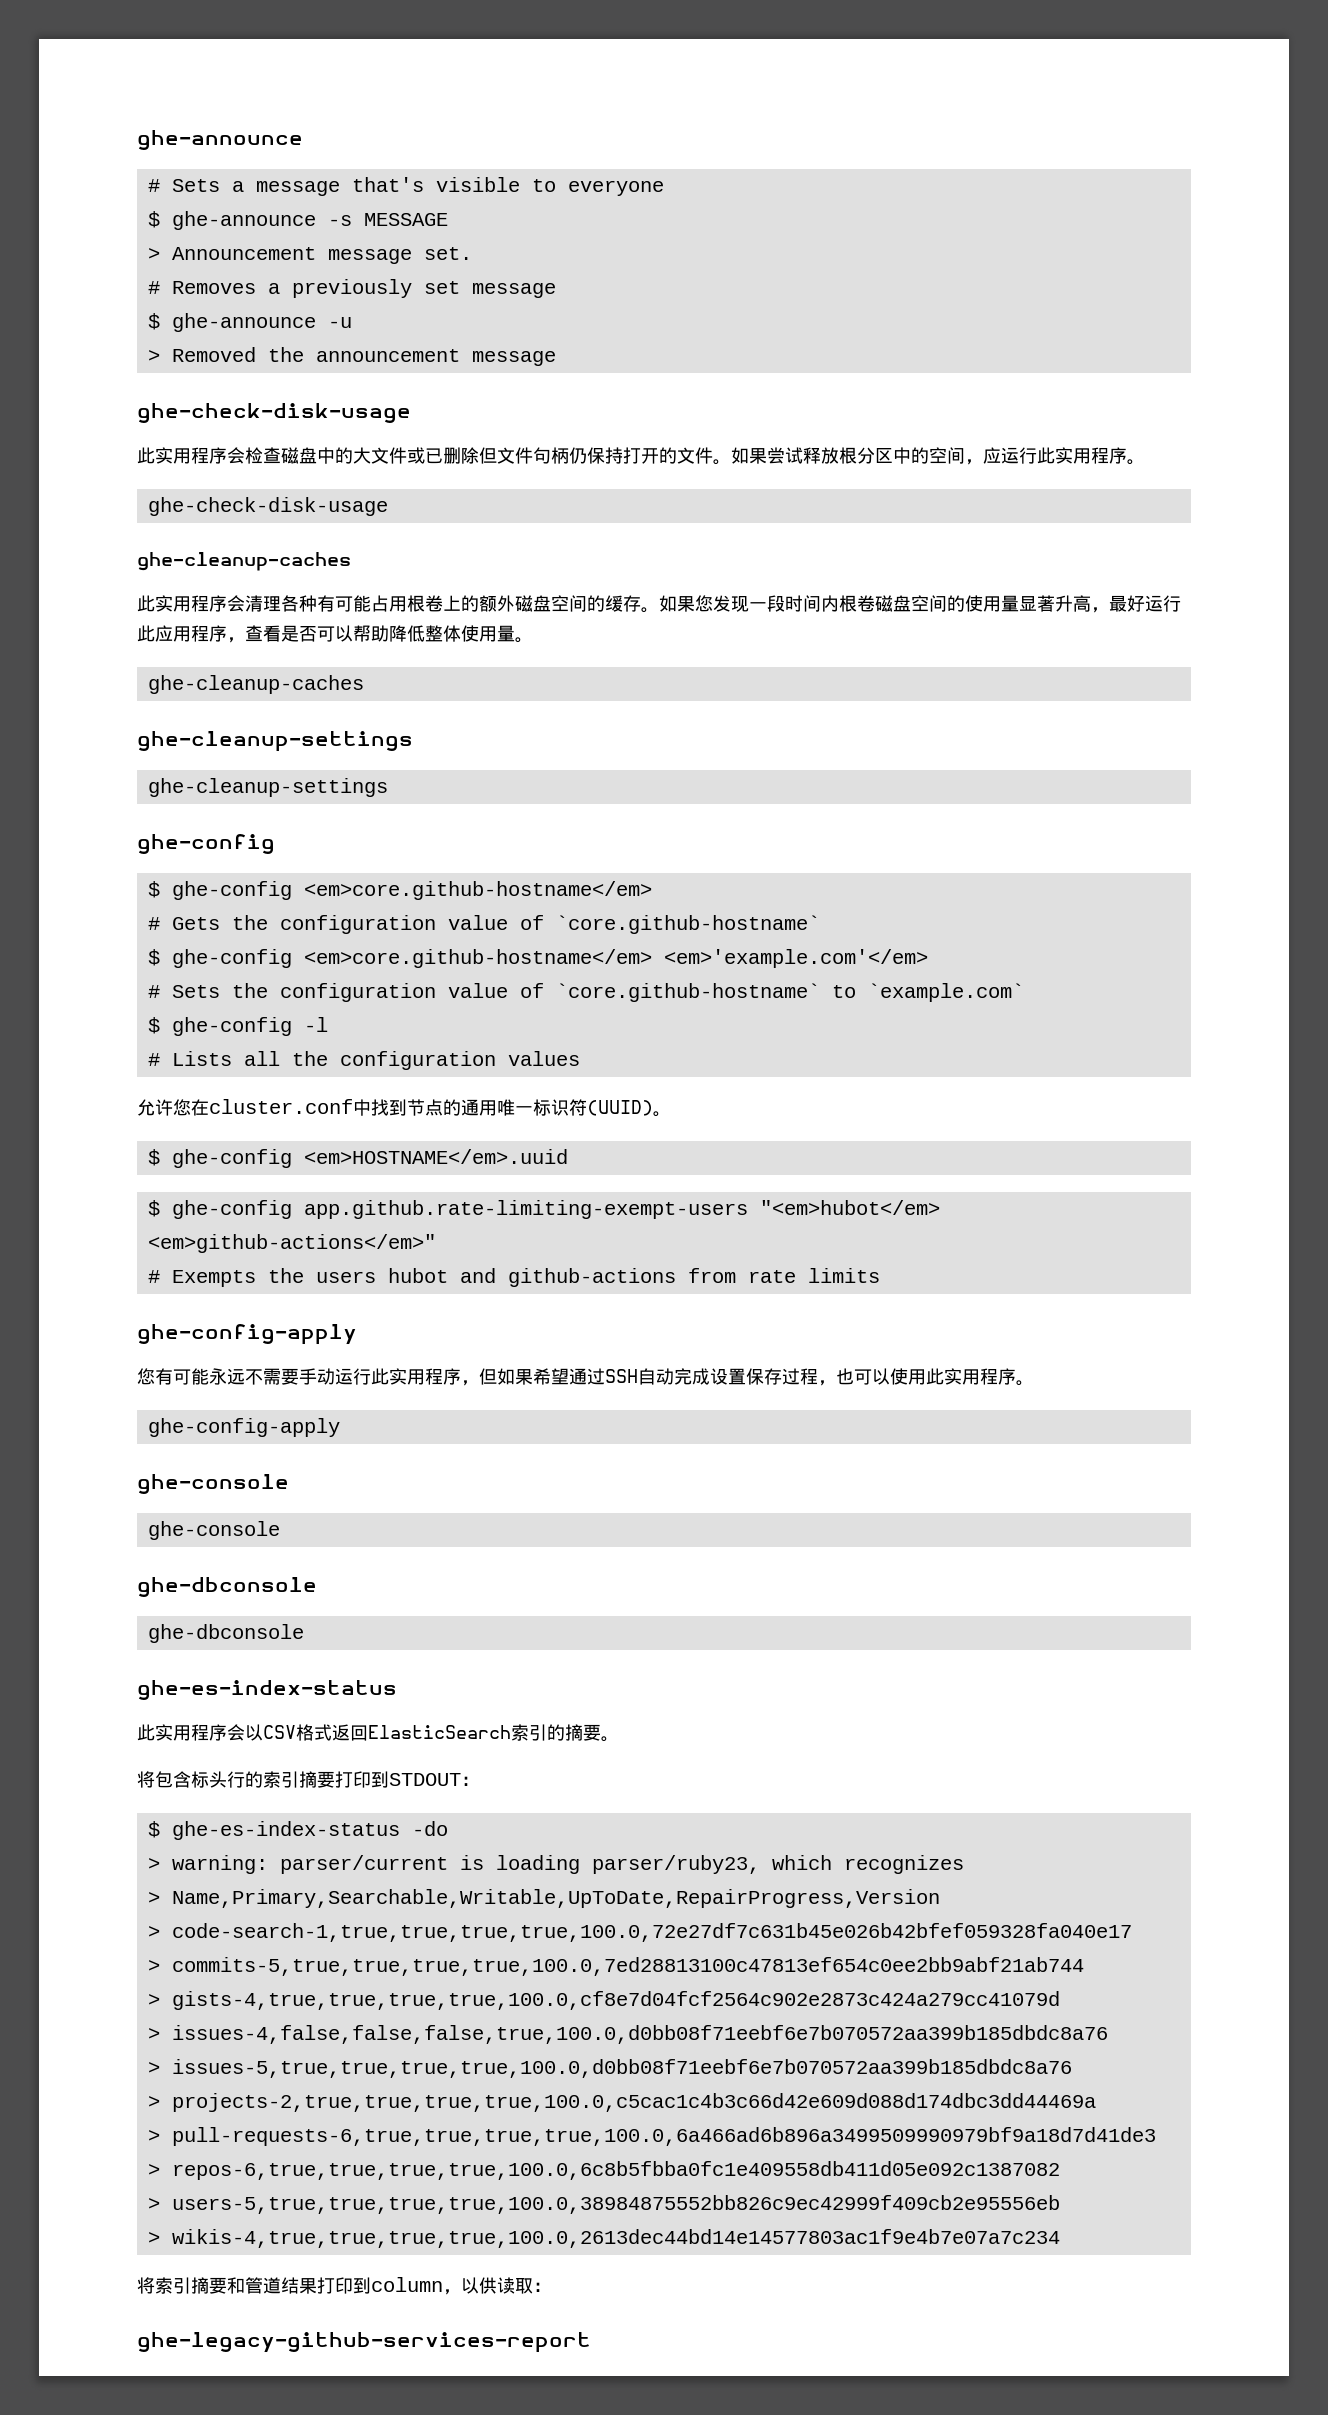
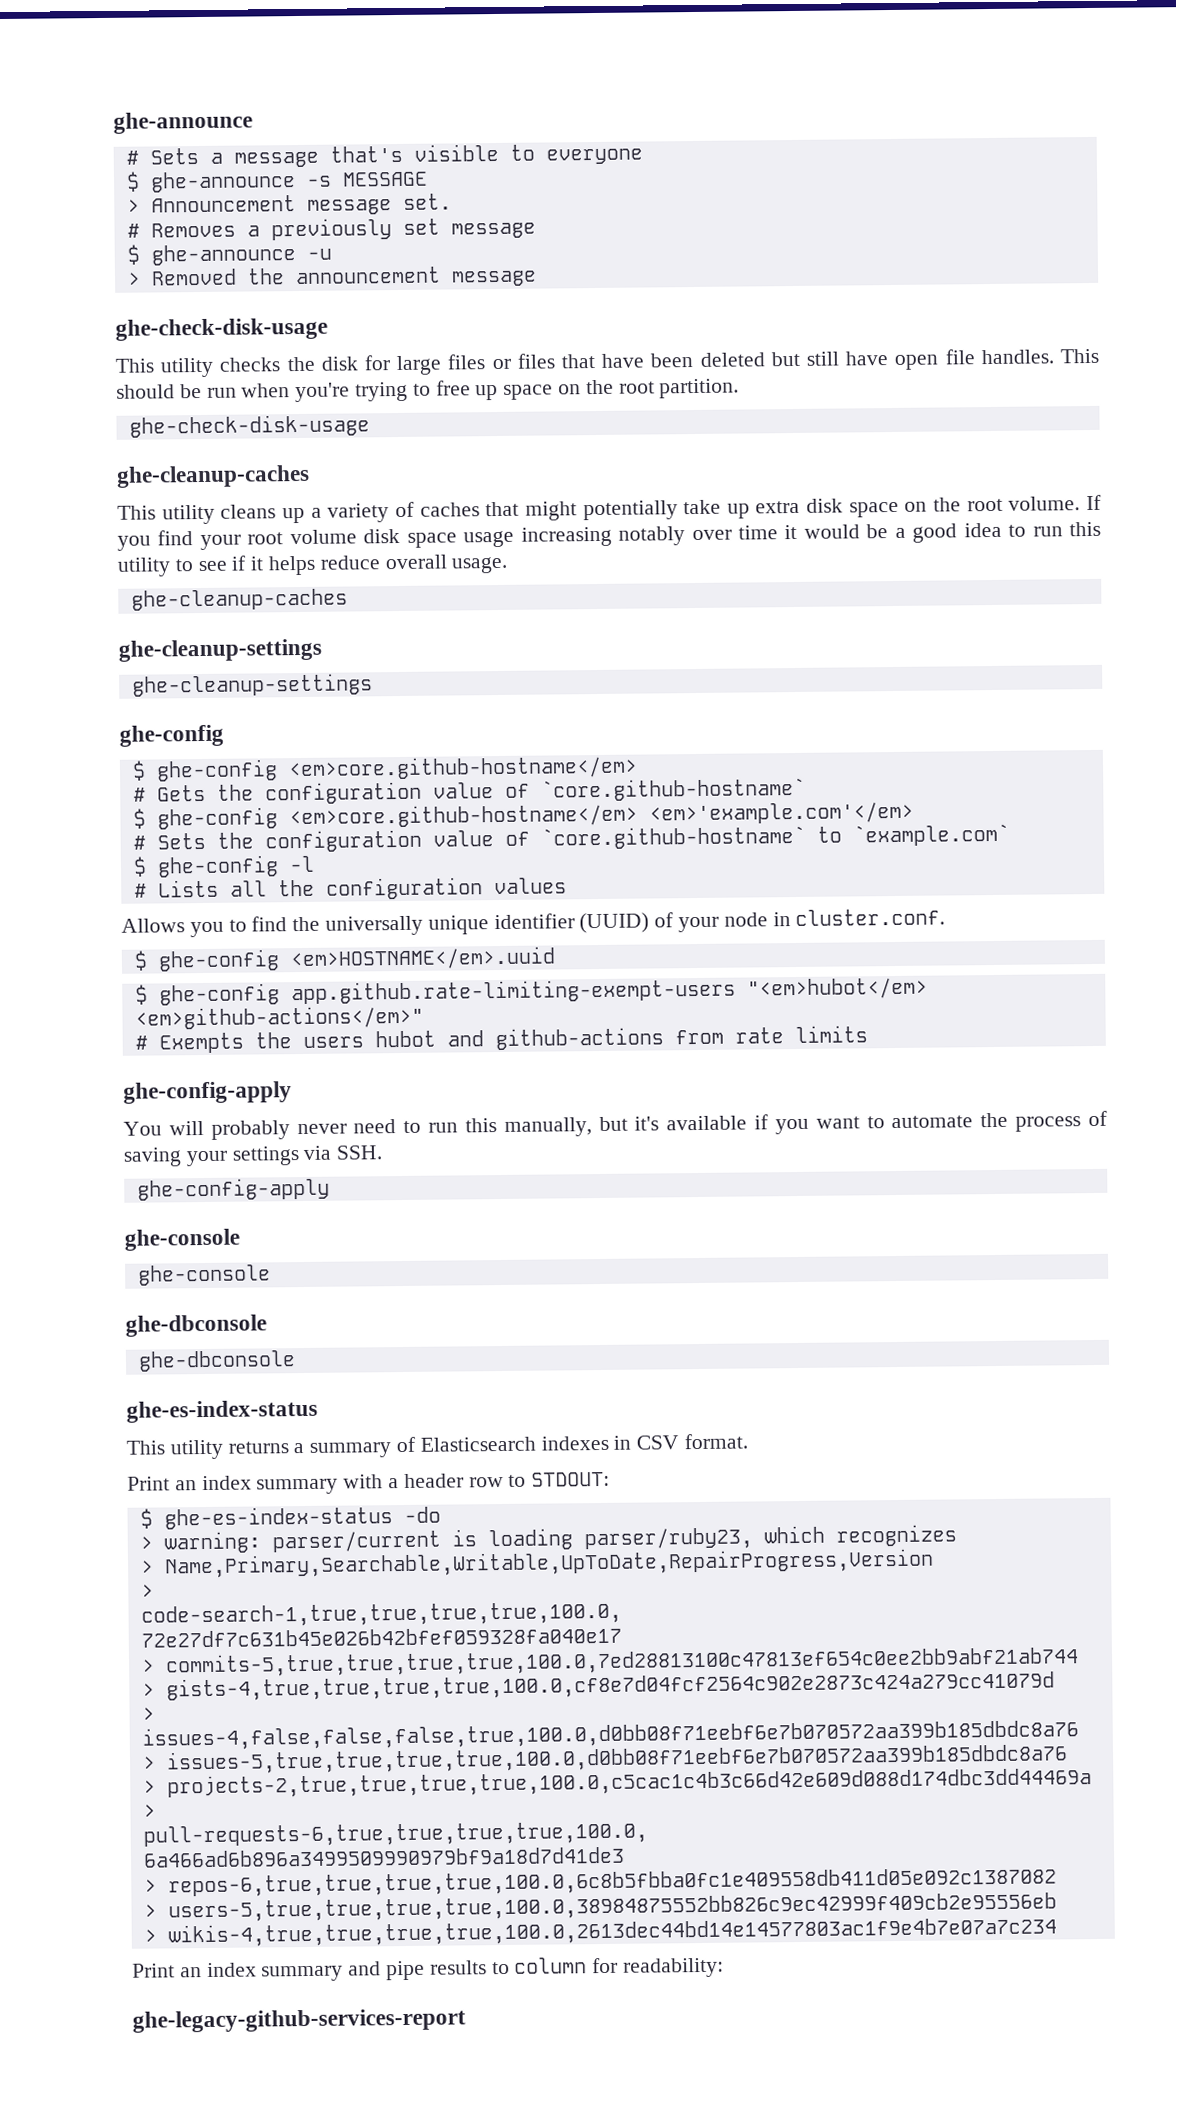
[137,447,1145,465] [147,497,388,516] [137,552,351,571] [137,595,1181,613] [137,625,533,643] 此实用程序会检查磁盘中的大文件或已删除但文件句柄仍保持打开的文件。如果尝试释放根分区中的空间，应运行此实用程序。 // ghe-check-disk-usage // ghe-cleanup-caches // 此实用程序会清理各种有可能占用根卷上的额外磁盘空间的缓存。如果您发现一段时间内根卷磁盘空间的使用量显著升高，最好运行此应用程序，查看是否可以帮助降低整体使用量。 -> [115,348,1100,378] [116,378,740,403] [128,414,370,438] [116,464,310,488] [117,494,1102,525] [117,521,1102,551] [117,554,509,577] This utility checks the disk for large files or files that have been deleted but still have open file handles. This should be run when you're trying to free up space on the root partition. // ghe-check-disk-usage // ghe-cleanup-caches // This utility cleans up a variety of caches that might potentially take up extra disk space on the root volume. If you find your root volume disk space usage increasing notably over time it would be a good idea to run this utility to see if it helps reduce overall usage.
[137,1099,671,1117] 允许您在cluster.conf中找到节点的通用唯一标识符(UUID)。 -> [121,908,946,938] Allows you to find the universally unique identifier (UUID) of your node in cluster.conf.
[137,1368,1034,1386] 您有可能永远不需要手动运行此实用程序，但如果希望通过SSH自动完成设置保存过程，也可以使用此实用程序。 -> [123,1110,1109,1140] [123,1145,383,1167] You will probably never need to run this manually, but it's available if you want to automate the process of saving your settings via SSH.
[137,1724,619,1742] [137,1771,479,1788] 此实用程序会以CSV格式返回ElasticSearch索引的摘要。 // 将包含标头行的索引摘要打印到STDOUT： -> [126,1433,749,1460] [127,1471,611,1495] This utility returns a summary of Elasticsearch indexes in CSV format. // Print an index summary with a header row to STDOUT:
[137,2277,551,2295] 将索引摘要和管道结果打印到column，以供读取： -> [132,1957,725,1982] Print an index summary and pipe results to column for readability:

